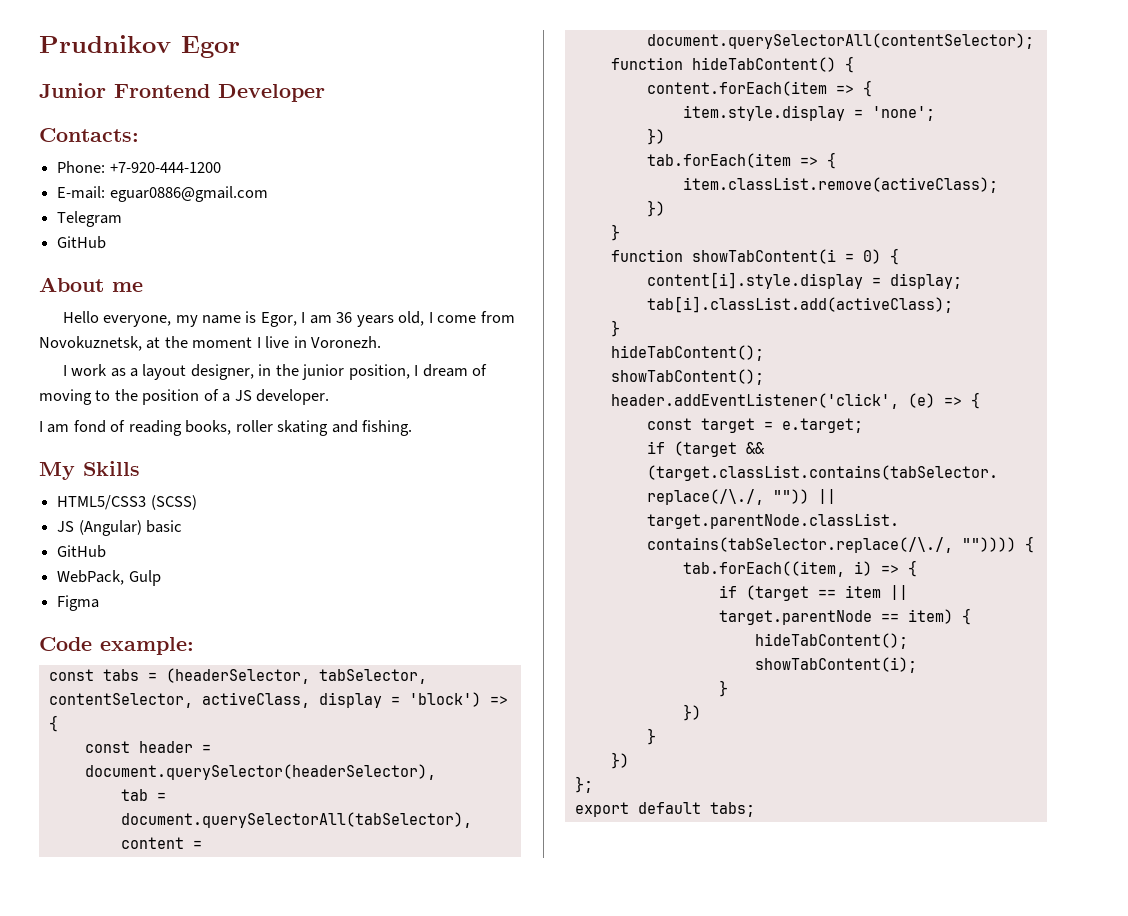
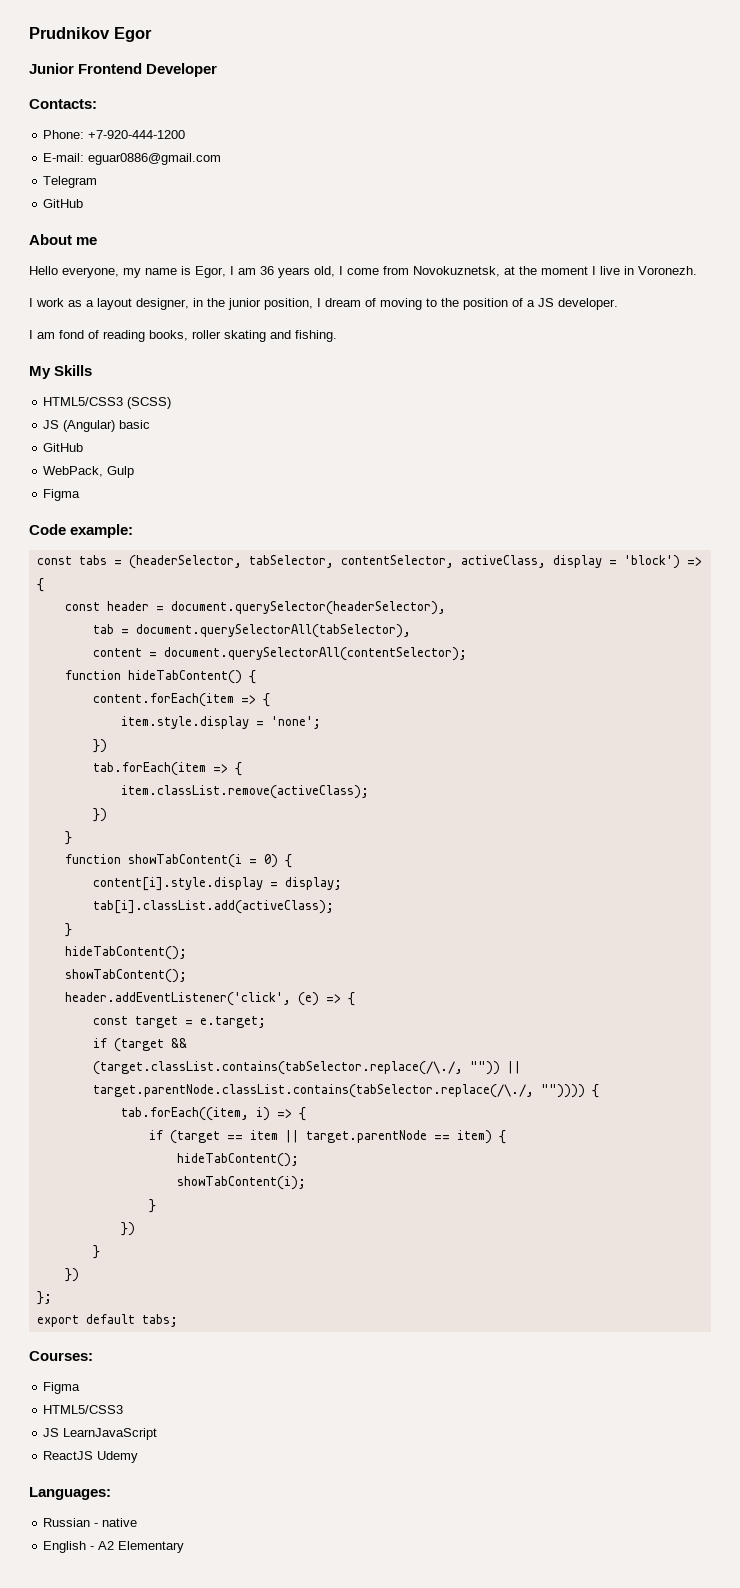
(755, 809) none -> [29,1351,93,1361] [43,1382,81,1394] [43,1405,124,1414] [43,1428,158,1440] [43,1451,139,1463] [29,1487,111,1500] [43,1518,138,1527] [43,1541,185,1553] // Courses: // Figma // HTML5/CSS3 // JS LearnJavaScript // ReactJS Udemy // Languages: // Russian - native // English - A2 Elementary

